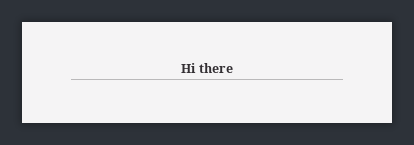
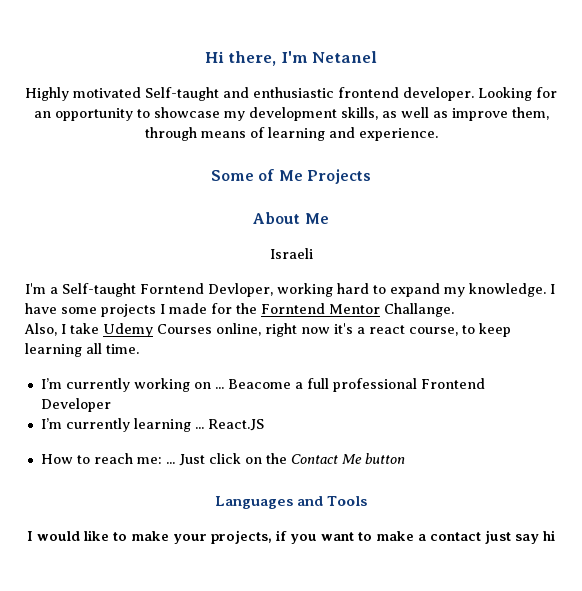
[198,63,233,73] there -> [228,51,378,66] [25,87,557,101] [33,107,549,121] [144,127,438,141] [211,169,371,184] [253,212,329,224] [269,248,313,259] [25,283,555,297] [25,303,454,317] [24,323,511,337] [25,343,139,357] [40,378,485,392] [40,398,111,412] [40,418,264,432] [40,453,405,466] [214,496,368,509] [27,530,555,544] there, I'm Netanel // Highly motivated Self-taught and enthusiastic frontend developer. Looking for an opportunity to showcase my development skills, as well as improve them, through means of learning and experience. // Some of Me Projects // About Me // Israeli // I'm a Self-taught Forntend Devloper, working hard to expand my knowledge. I have some projects I made for the Forntend Mentor Challange. // Also, I take Udemy Courses online, right now it's a react course, to keep learning all time. // I’m currently working on ... Beacome a full professional Frontend Developer // I’m currently learning ... React.JS // How to reach me: ... Just click on the Contact Me button // Languages and Tools // I would like to make your projects, if you want to make a contact just say hi

